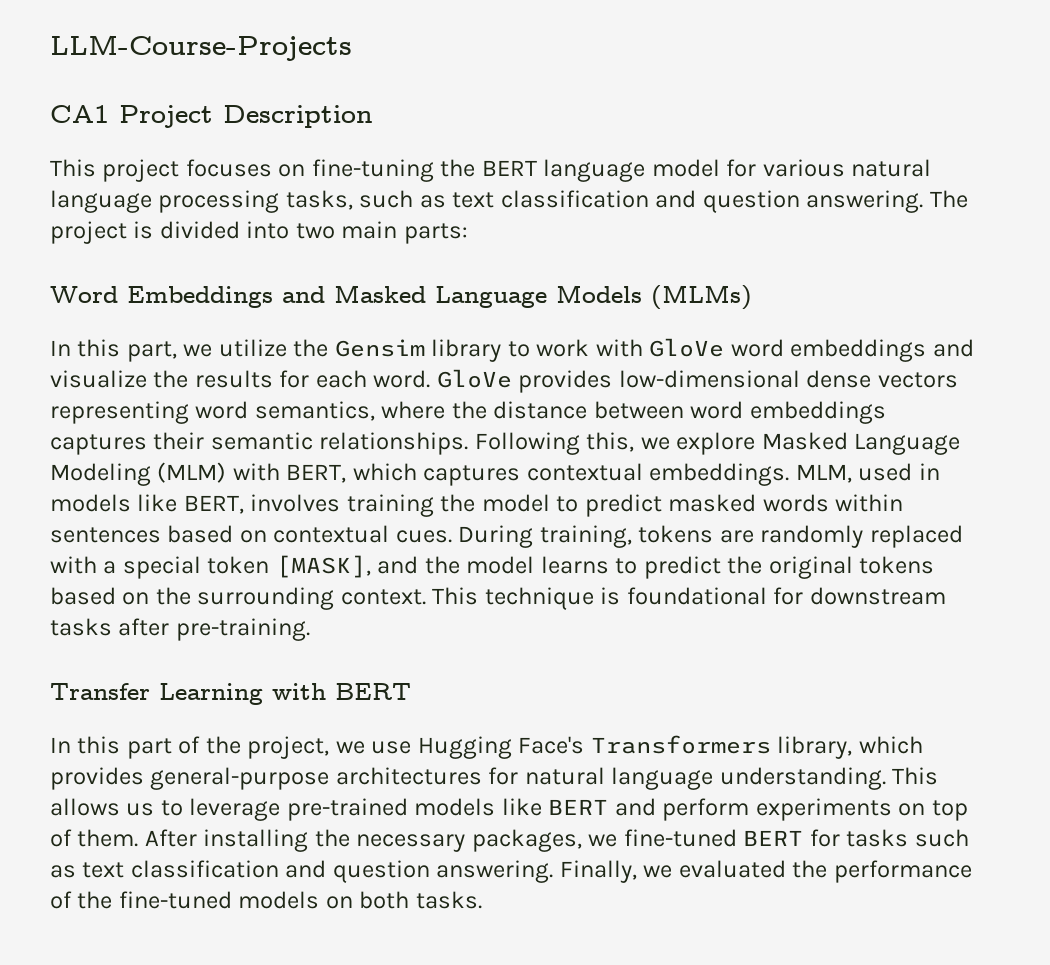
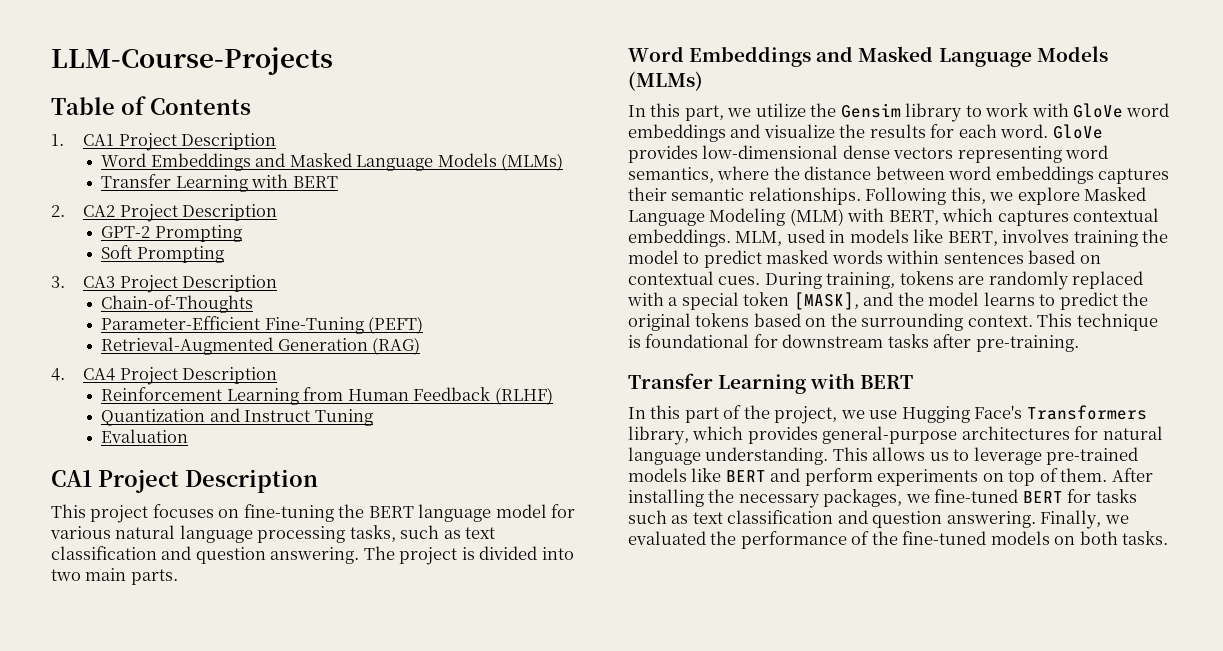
(352, 48) none -> [51,96,251,115] [51,133,277,151] [101,153,564,171] [101,174,338,192] [51,204,278,222] [101,225,242,242] [101,245,224,263] [51,275,278,293] [101,295,254,313] [101,316,424,334] [101,337,421,355] [51,367,278,385] [101,387,553,405] [101,408,373,426] [101,429,189,443] // Table of Contents // 1. CA1 Project Description // Word Embeddings and Masked Language Models (MLMs) // Transfer Learning with BERT // 2. CA2 Project Description // GPT-2 Prompting // Soft Prompting // 3. CA3 Project Description // Chain-of-Thoughts // Parameter-Efficient Fine-Tuning (PEFT) // Retrieval-Augmented Generation (RAG) // 4. CA4 Project Description // Reinforcement Learning from Human Feedback (RLHF) // Quantization and Instruct Tuning // Evaluation
[403,223,468,244] parts: -> [130,569,178,585] parts.

